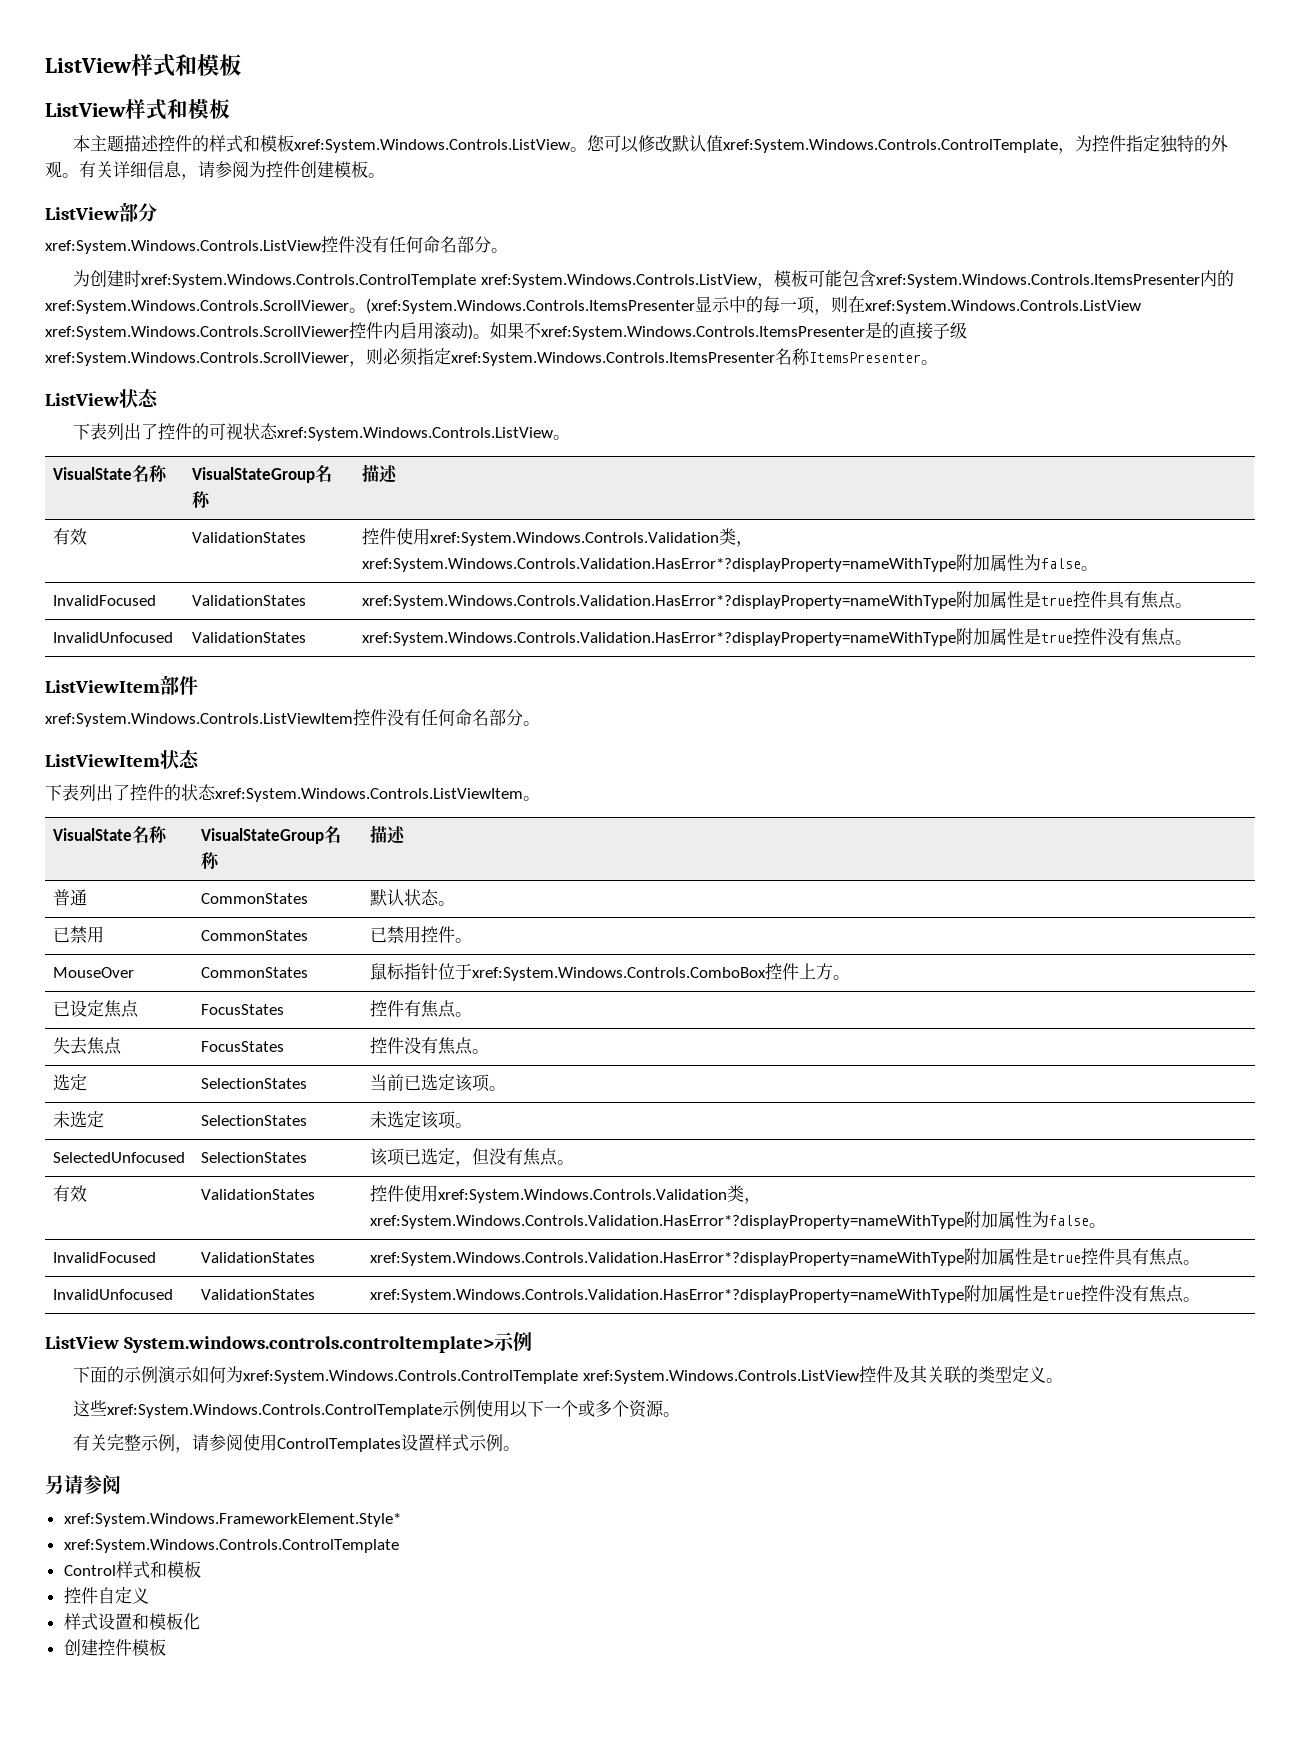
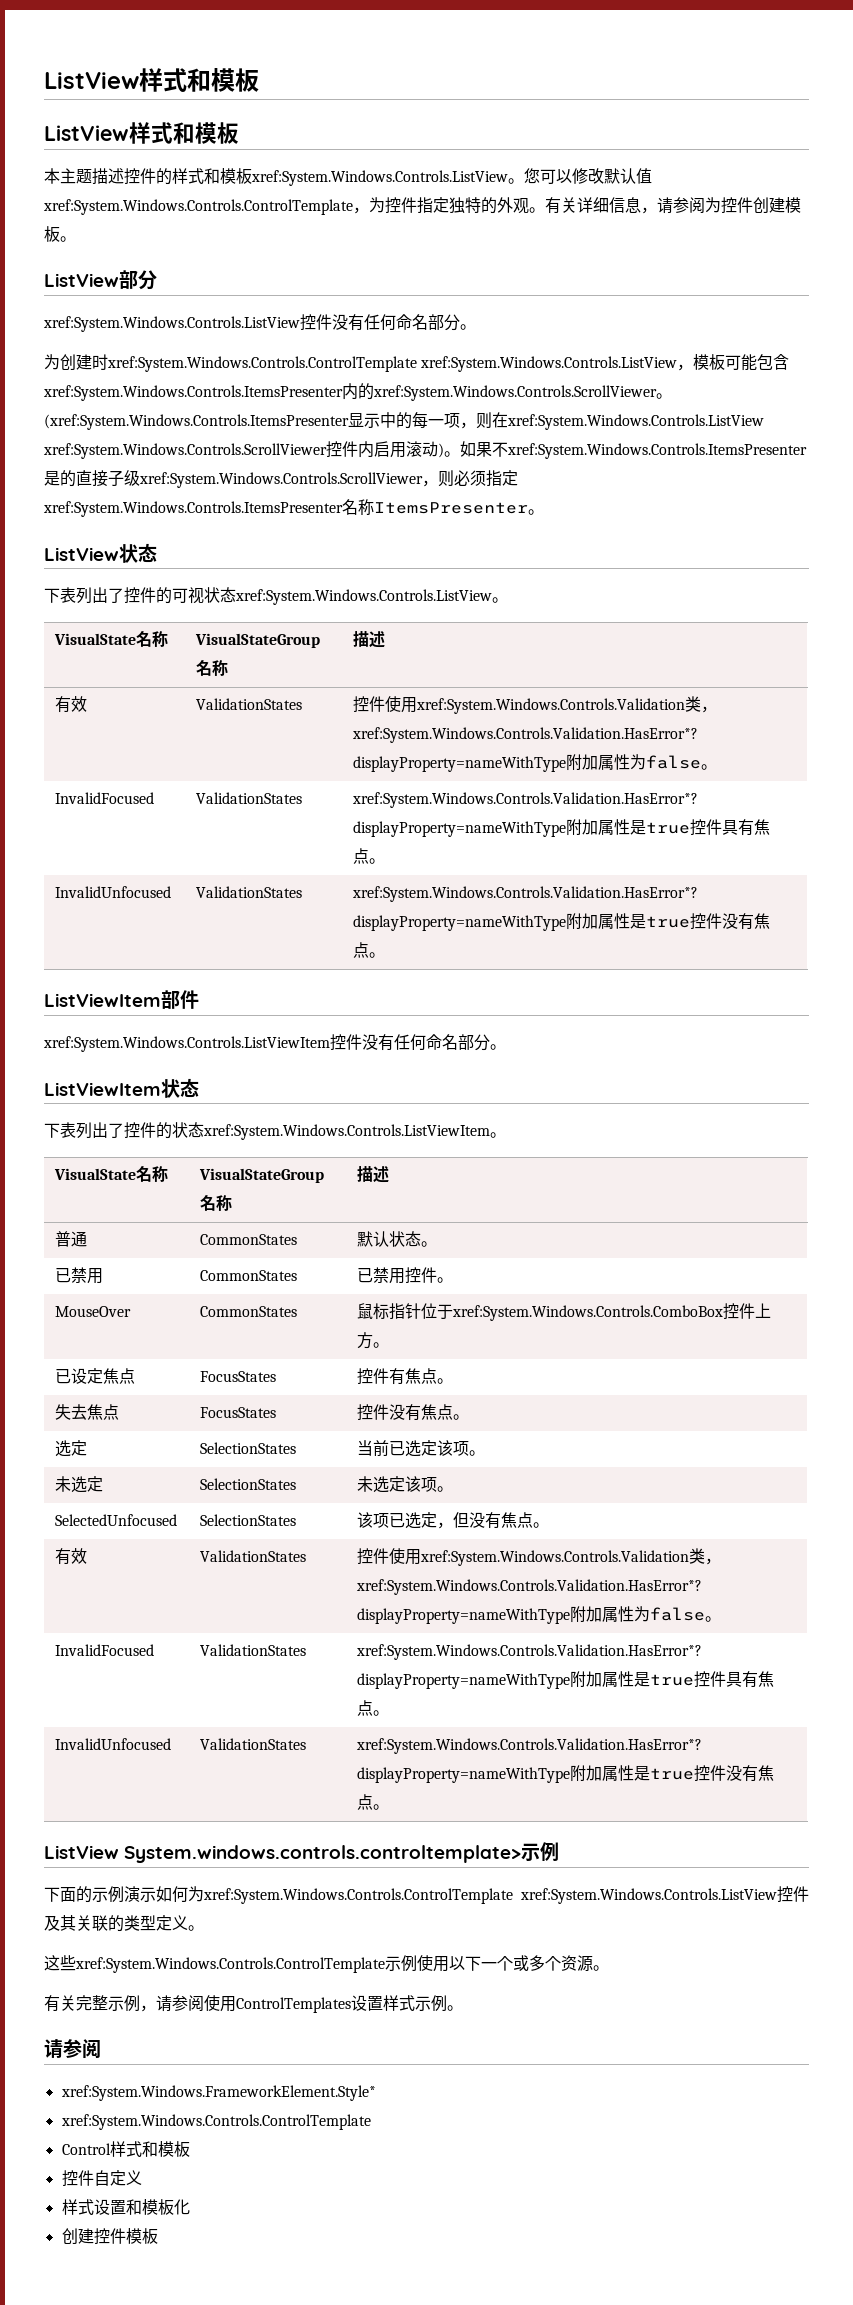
[45,1475,64,1494] 另 -> (463, 2008) none

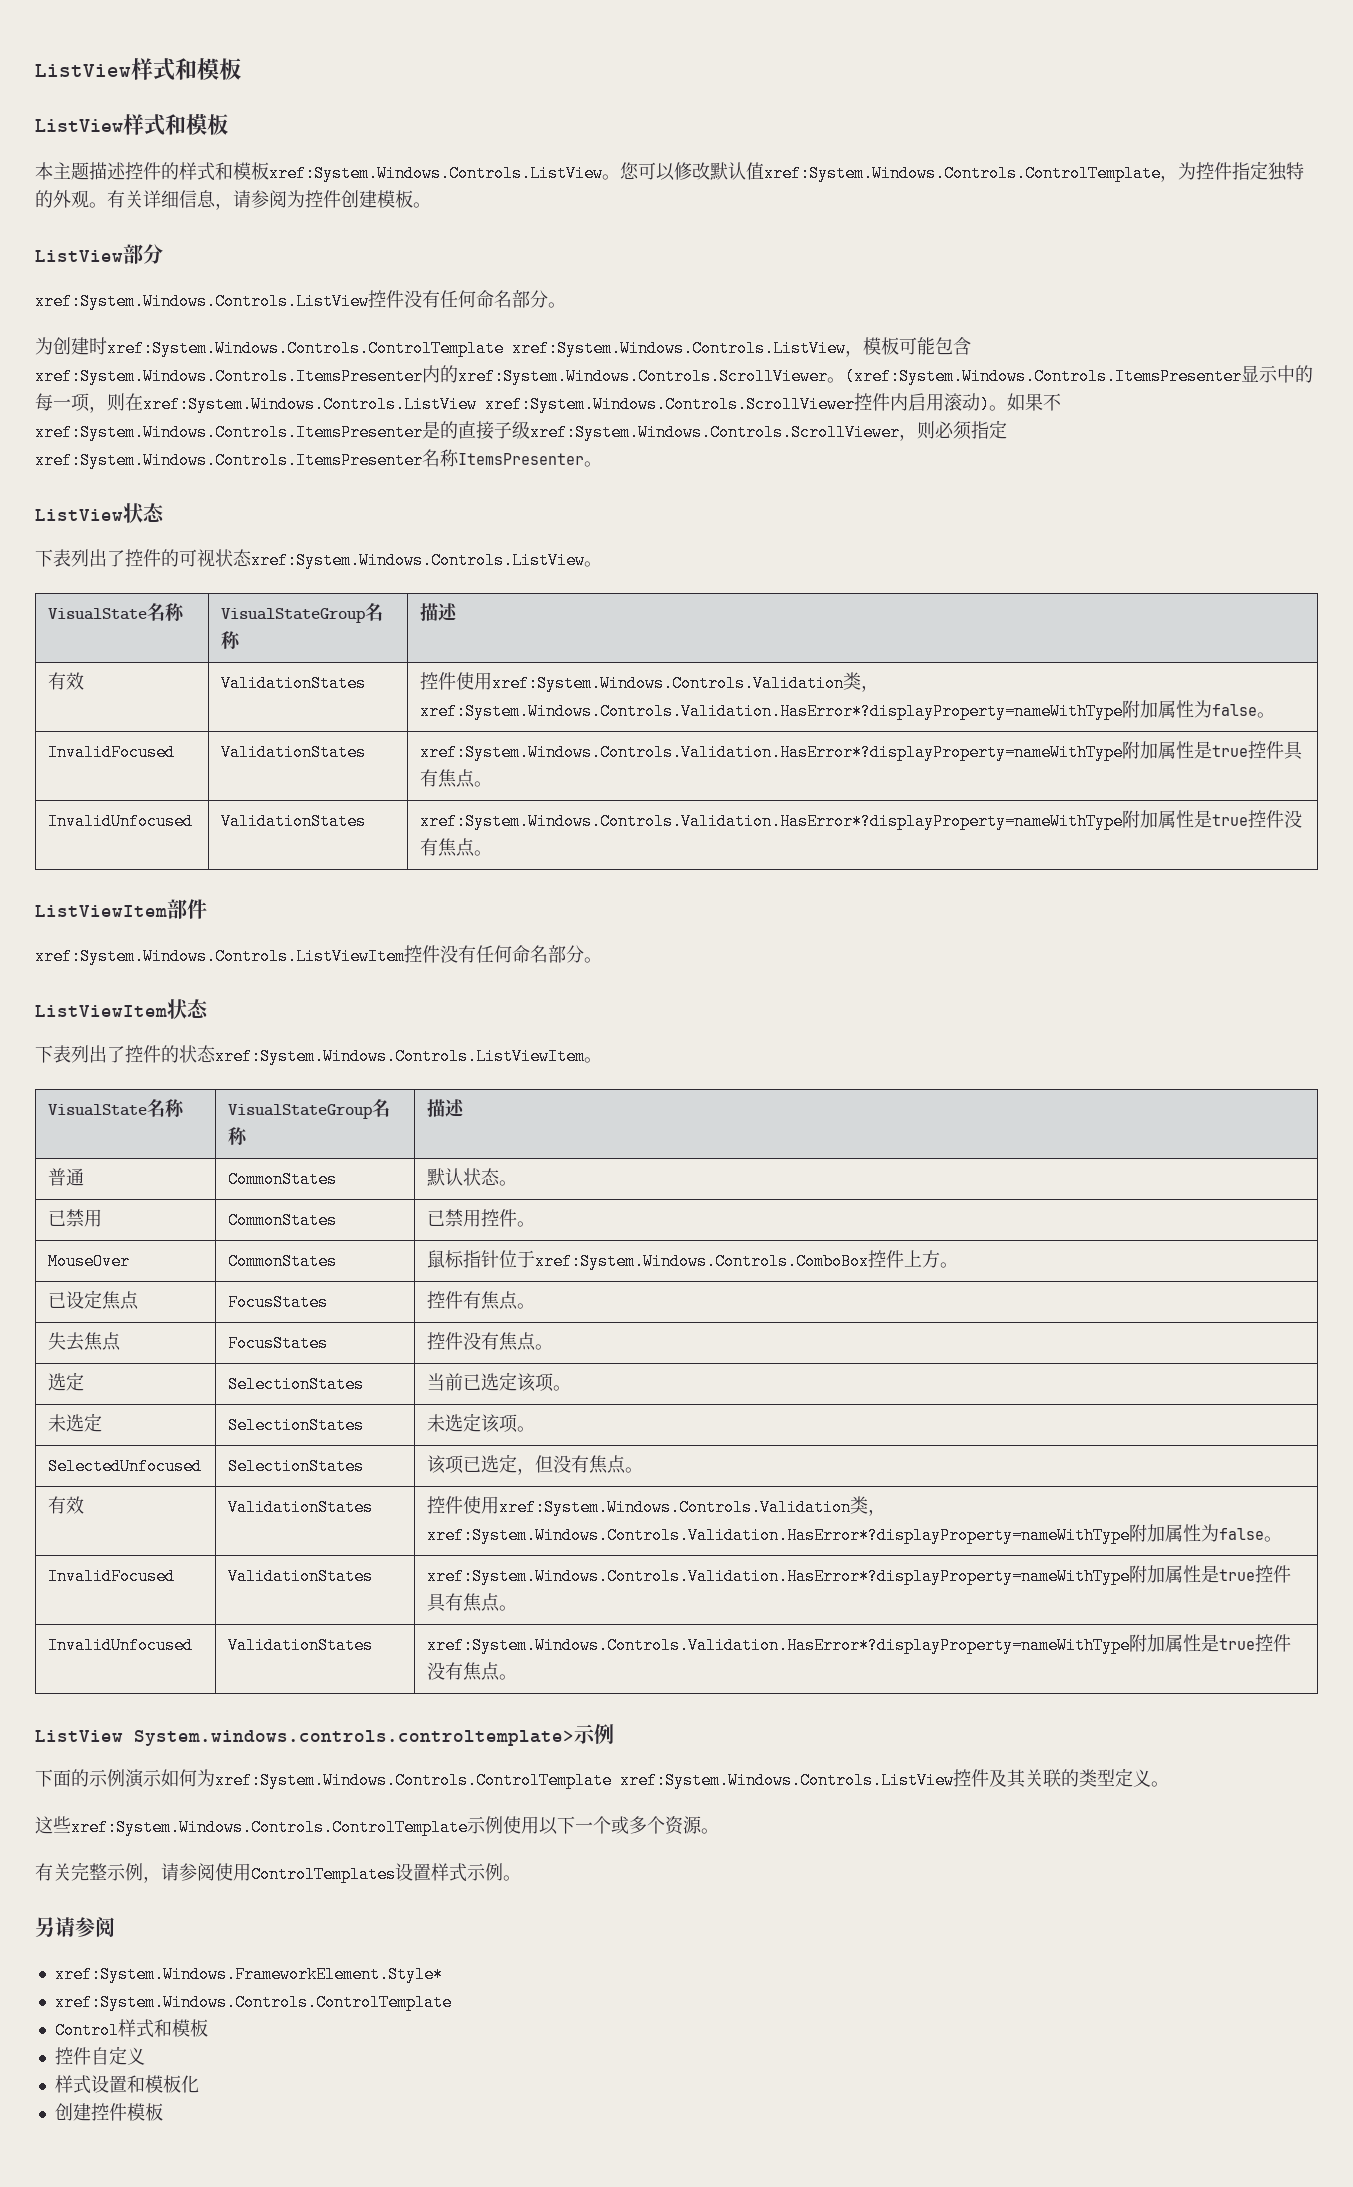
(463, 2008) none -> [35,1917,55,1937] 另

